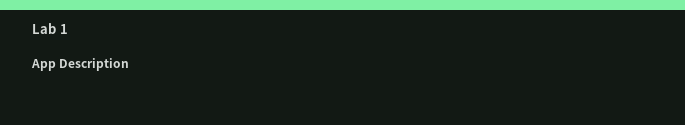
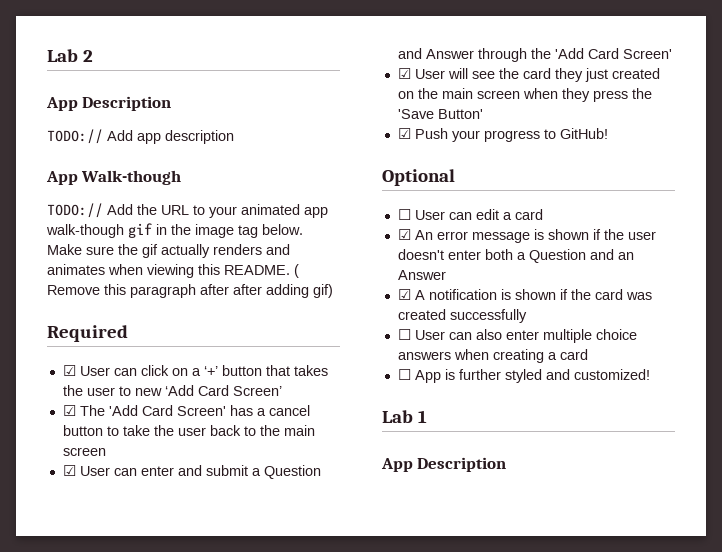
[32,23,56,34] Lab -> [47,49,93,62] [46,96,172,111] [47,129,234,144] [46,170,182,185] [47,203,328,218] [46,223,303,238] [47,244,290,258] [47,264,299,278] [47,284,333,298] [47,325,128,342] [62,365,328,376] [62,385,282,396] [62,405,310,416] [62,425,315,436] [62,447,106,456] [62,465,321,479] [397,48,672,62] [397,68,660,82] [397,88,652,102] [397,109,483,119] [397,128,608,142] [382,169,455,186] [397,209,543,220] [397,229,656,243] [397,249,634,263] [397,270,446,280] [397,289,652,300] [397,309,527,323] [397,329,637,343] [397,349,588,363] [397,369,650,383] [382,410,413,423] Lab 2 // App Description // TODO:// Add app description // App Walk-though // TODO:// Add the URL to your animated app walk-though gif in the image tag below. Make sure the gif actually renders and animates when viewing this README. ( Remove this paragraph after after adding gif) // Required // ☑ User can click on a ‘+’ button that takes the user to new ‘Add Card Screen’ // ☑ The 'Add Card Screen' has a cancel button to take the user back to the main screen // ☑ User can enter and submit a Question and Answer through the 'Add Card Screen' // ☑ User will see the card they just created on the main screen when they press the 'Save Button' // ☑ Push your progress to GitHub! // Optional // ☐ User can edit a card // ☑ An error message is shown if the user doesn't enter both a Question and an Answer // ☑ A notification is shown if the card was created successfully // ☐ User can also enter multiple choice answers when creating a card // ☐ App is further styled and customized! // Lab

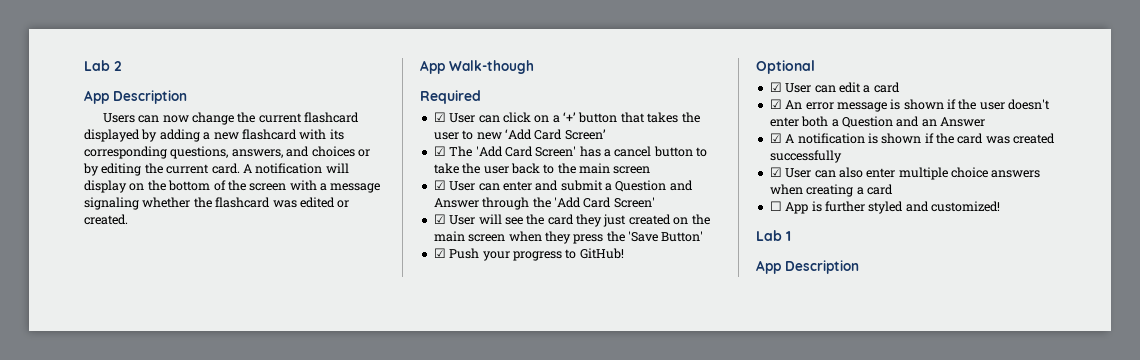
[47,129,234,144] [46,170,182,185] [47,203,328,218] [46,223,303,238] [47,244,290,258] [47,264,299,278] [47,284,333,298] TODO:// Add app description // App Walk-though // TODO:// Add the URL to your animated app walk-though gif in the image tag below. Make sure the gif actually renders and animates when viewing this README. ( Remove this paragraph after after adding gif) -> [102,112,360,125] [84,129,344,142] [84,146,370,159] [83,163,349,176] [84,180,381,193] [84,197,350,210] [84,214,128,225] [420,60,534,74] Users can now change the current flashcard displayed by adding a new flashcard with its corresponding questions, answers, and choices or by editing the current card. A notification will display on the bottom of the screen with a message signaling whether the flashcard was edited or created. // App Walk-though
[397,209,411,220] ☐ -> [769,82,782,92] ☑
[397,329,411,340] ☐ -> [769,167,782,177] ☑

